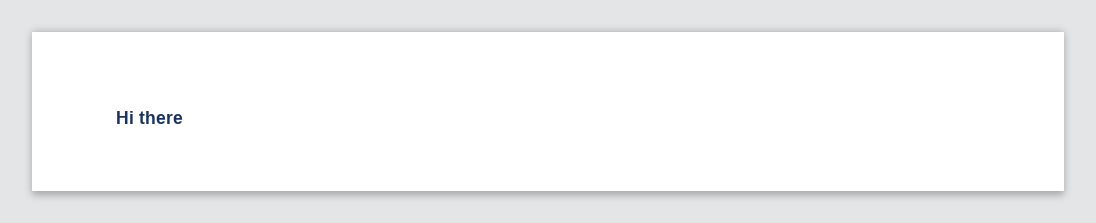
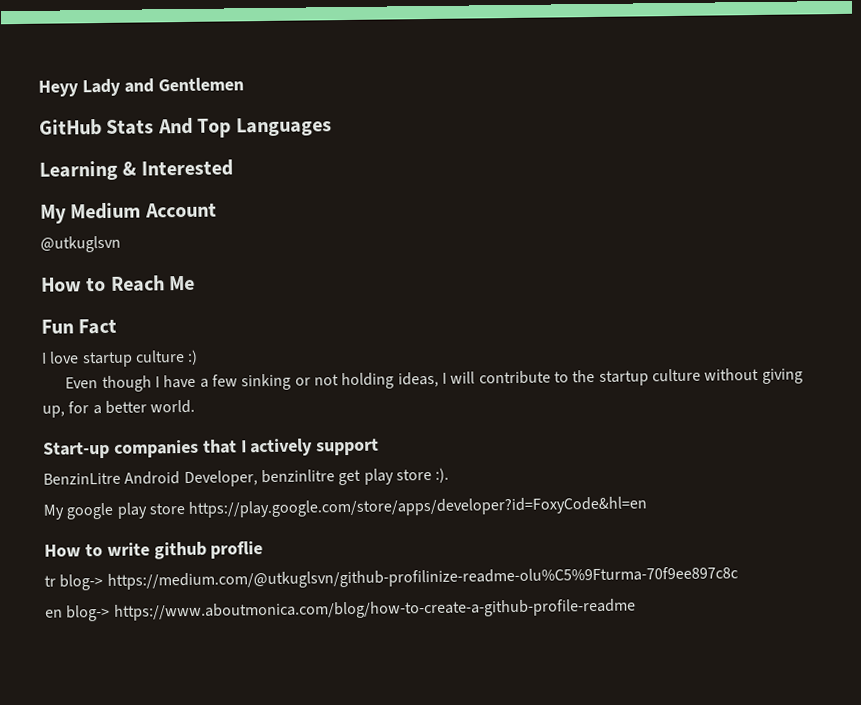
[116,111,183,124] Hi there -> [38,77,244,97] [39,117,332,138] [39,159,233,181] [40,202,217,224] [40,235,121,253] [41,275,196,292] [41,318,118,335] [41,349,199,368] [65,367,803,393] [42,399,196,418] [43,438,380,459] [43,467,450,488] [43,496,648,520] [44,541,264,560] [44,566,738,591] [45,598,636,622] Heyy Lady and Gentlemen // GitHub Stats And Top Languages // Learning & Interested // My Medium Account // @utkuglsvn // How to Reach Me // Fun Fact // I love startup culture :) // Even though I have a few sinking or not holding ideas, I will contribute to the startup culture without giving up, for a better world. // Start-up companies that I actively support // BenzinLitre Android Developer, benzinlitre get play store :). // My google play store https://play.google.com/store/apps/developer?id=FoxyCode&hl=en // How to write github proflie // tr blog-> https://medium.com/@utkuglsvn/github-profilinize-readme-olu%C5%9Fturma-70f9ee897c8c // en blog-> https://www.aboutmonica.com/blog/how-to-create-a-github-profile-readme

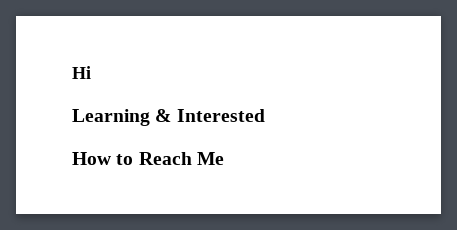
[38,77,244,97] [39,117,332,138] Heyy Lady and Gentlemen // GitHub Stats And Top Languages -> [72,66,91,79] Hi
[40,202,217,224] [40,235,121,253] // My Medium Account // @utkuglsvn -> (265, 115) none
[41,318,118,335] [41,349,199,368] [65,367,803,393] [42,399,196,418] [43,438,380,459] [43,467,450,488] [43,496,648,520] [44,541,264,560] [44,566,738,591] [45,598,636,622] // Fun Fact // I love startup culture :) // Even though I have a few sinking or not holding ideas, I will contribute to the startup culture without giving up, for a better world. // Start-up companies that I actively support // BenzinLitre Android Developer, benzinlitre get play store :). // My google play store https://play.google.com/store/apps/developer?id=FoxyCode&hl=en // How to write github proflie // tr blog-> https://medium.com/@utkuglsvn/github-profilinize-readme-olu%C5%9Fturma-70f9ee897c8c // en blog-> https://www.aboutmonica.com/blog/how-to-create-a-github-profile-readme -> (224, 158) none

